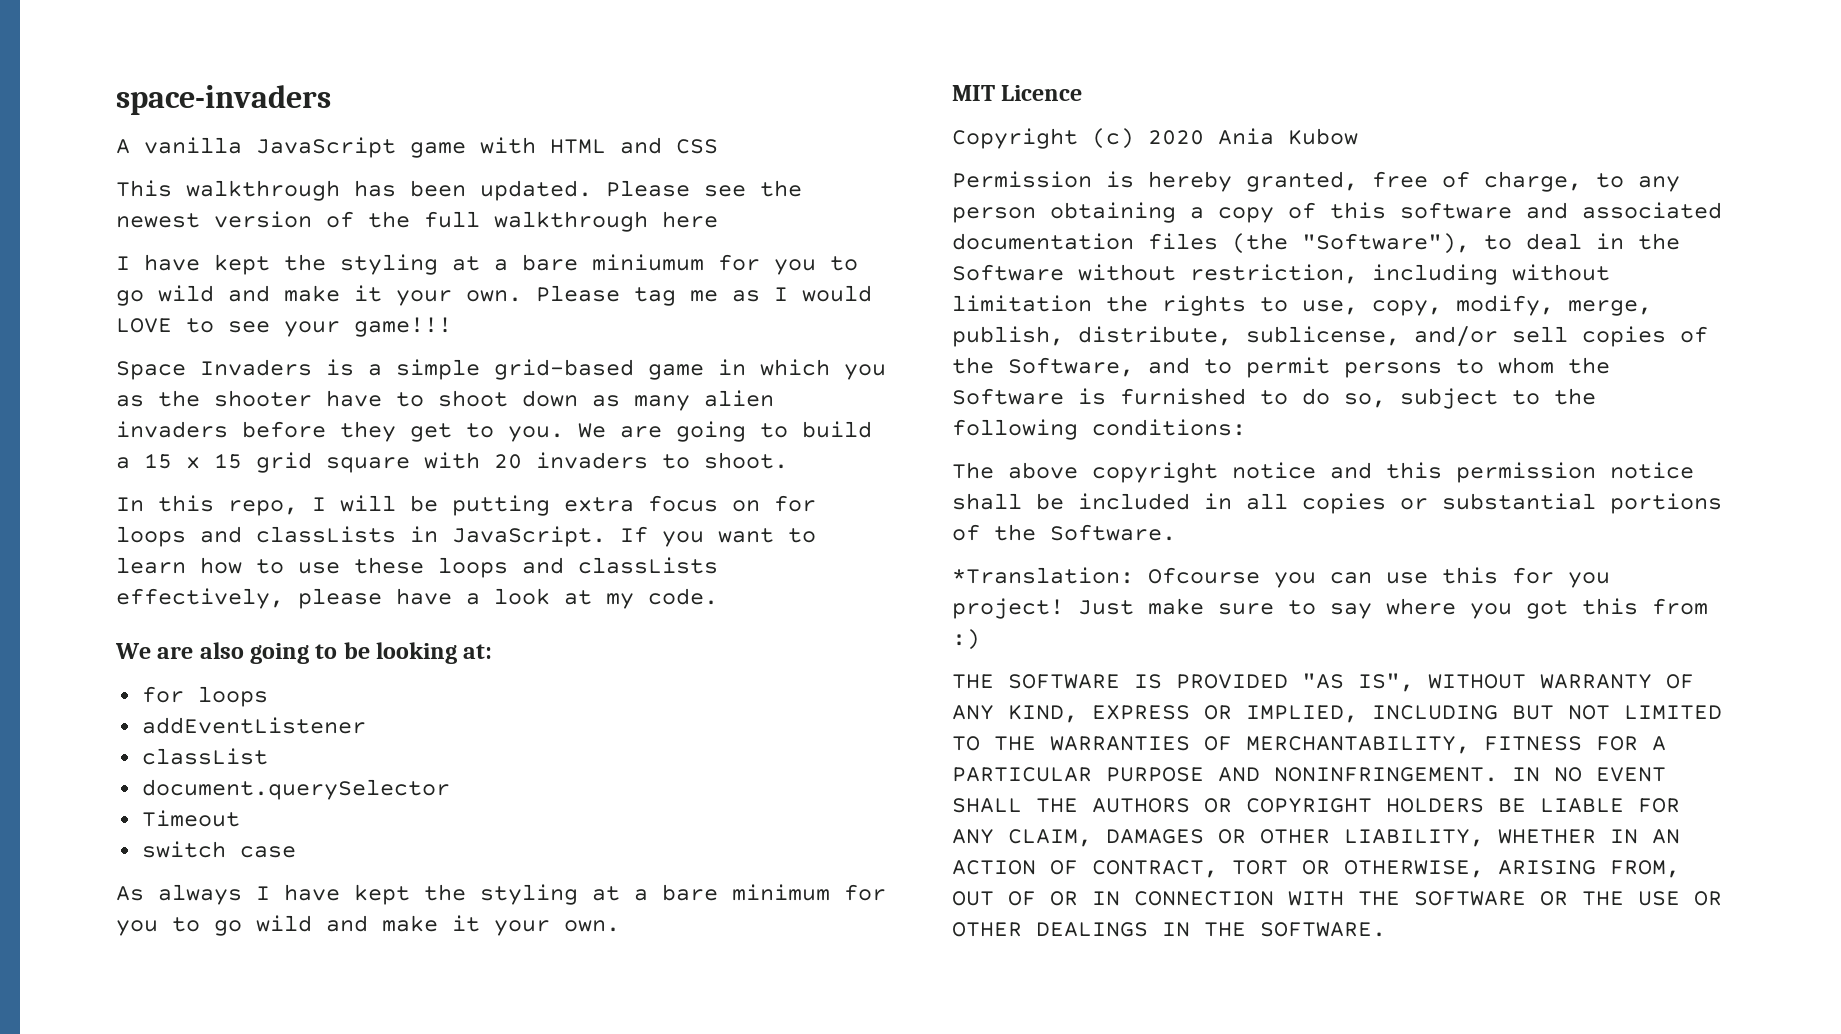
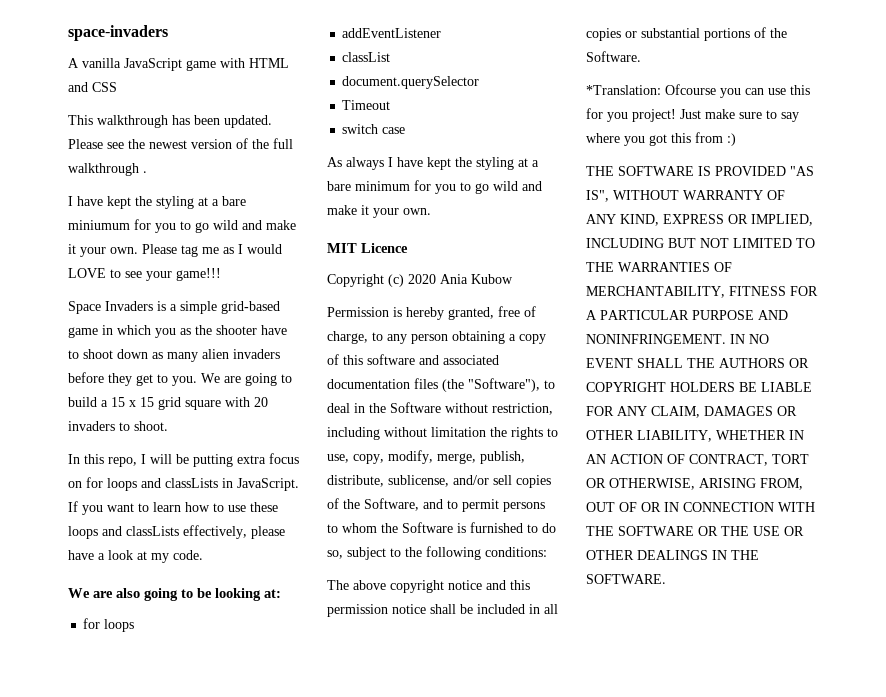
[662,211,718,228] here -> [143,171,147,173] .

